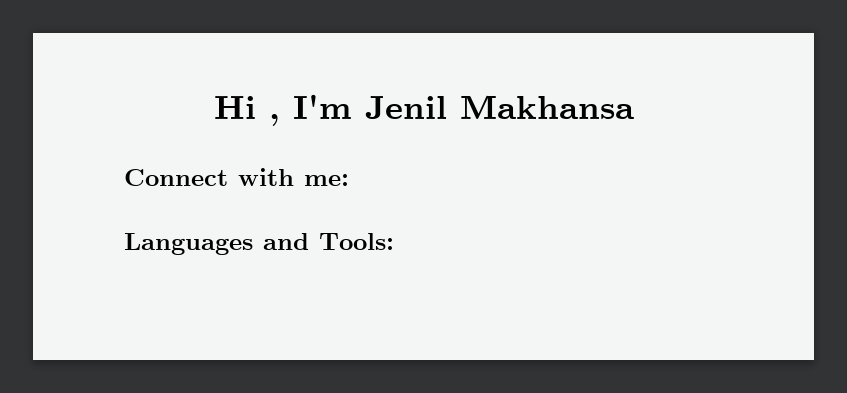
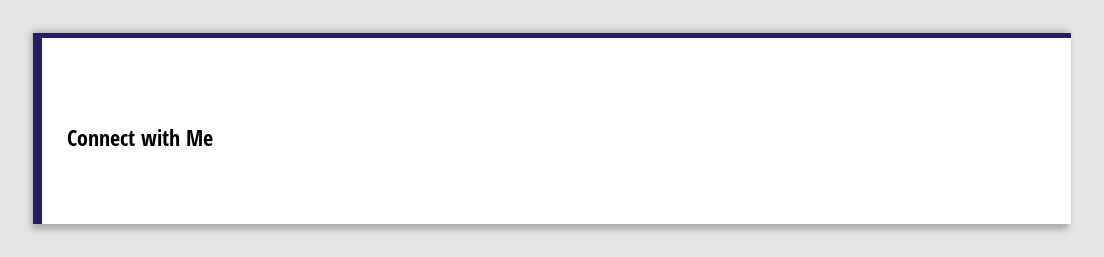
[213,94,634,126] [124,168,349,186] [124,233,394,255] Hi , I'm Jenil Makhansa // Connect with me: // Languages and Tools: -> [67,129,213,146] Connect with Me

